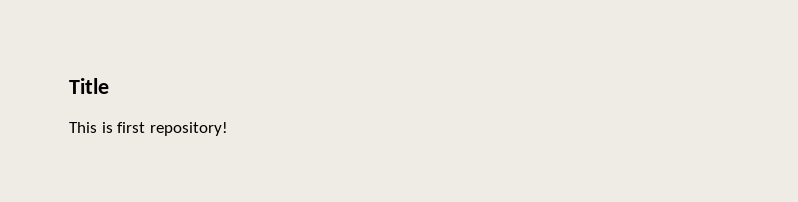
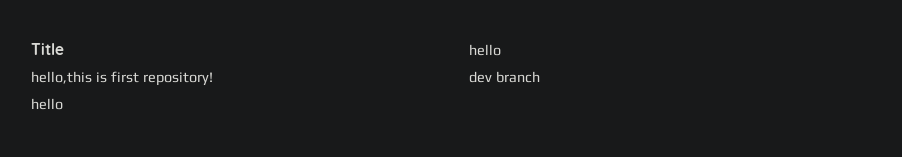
[69,122,97,133] This -> [31,71,92,84] hello,this
(228, 129) none -> [31,98,63,110] [469,44,501,56] [469,71,540,83] // hello // hello // dev branch

